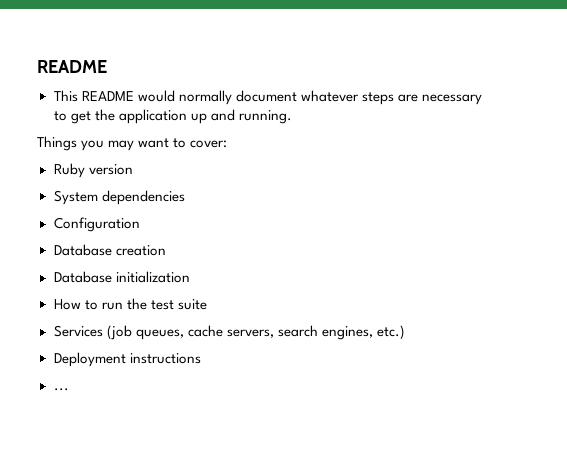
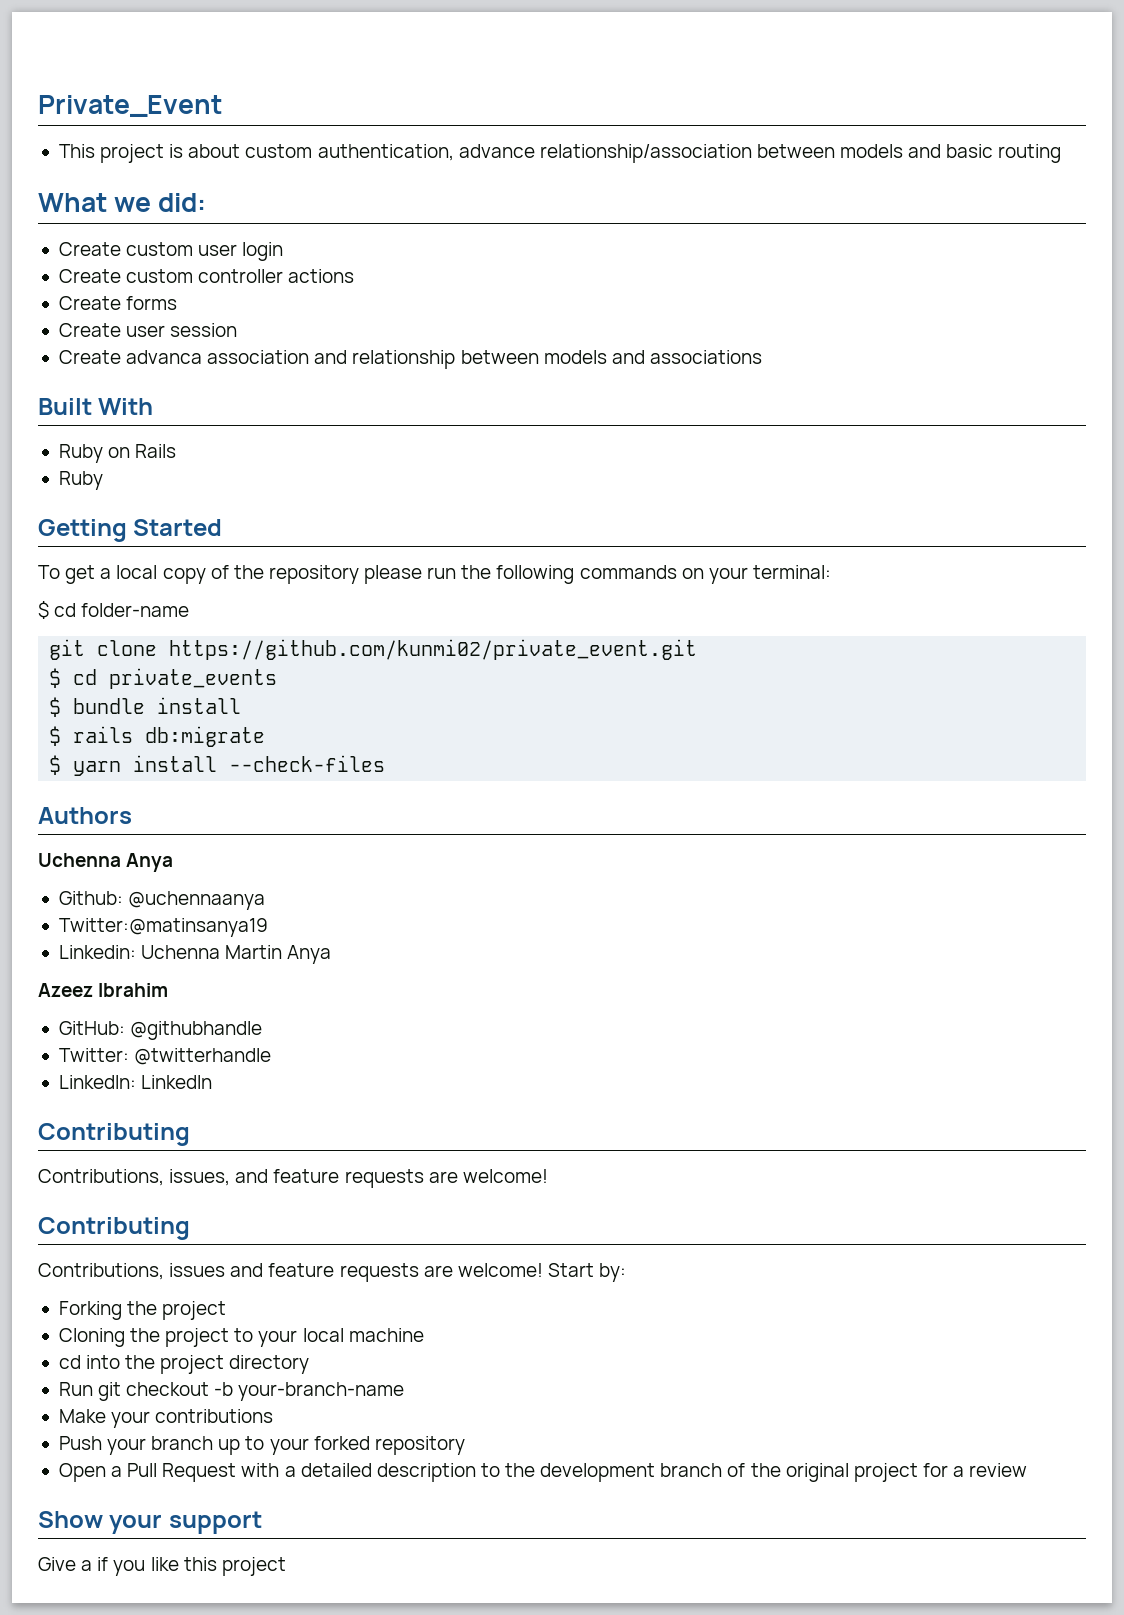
[37,60,107,73] README -> [38,95,222,117] Private_Event
[81,90,482,105] [53,109,292,124] [37,136,228,151] [53,163,133,178] [53,190,185,205] [53,217,140,232] [53,244,166,256] [53,271,190,283] [53,298,207,310] [53,325,405,340] [53,352,201,367] [53,388,69,391] README would normally document whatever steps are necessary to get the application up and running. // Things you may want to cover: // Ruby version // System dependencies // Configuration // Database creation // Database initialization // How to run the test suite // Services (job queues, cache servers, search engines, etc.) // Deployment instructions // ... -> [100,144,1062,163] [38,193,207,212] [58,242,284,261] [58,269,355,283] [58,296,178,310] [58,323,238,337] [58,350,762,369] [38,398,154,415] [58,444,177,463] [58,471,103,490] [38,519,223,542] [38,565,831,584] [38,601,190,619] [49,639,698,660] [49,668,278,689] [49,697,242,717] [49,726,266,747] [49,755,386,776] [38,807,132,824] [38,853,174,872] [58,891,266,910] [58,918,268,937] [58,945,332,964] [38,983,169,997] [58,1021,263,1040] [58,1048,272,1065] [58,1075,213,1089] [38,1123,190,1146] [38,1169,548,1188] [38,1217,190,1240] [38,1263,627,1282] [58,1301,227,1320] [58,1328,424,1347] [58,1355,310,1374] [58,1382,405,1401] [58,1409,274,1428] [58,1436,465,1455] [58,1463,1028,1482] [38,1511,262,1534] [38,1557,286,1576] project is about custom authentication, advance relationship/association between models and basic routing // What we did: // Create custom user login // Create custom controller actions // Create forms // Create user session // Create advanca association and relationship between models and associations // Built With // Ruby on Rails // Ruby // Getting Started // To get a local copy of the repository please run the following commands on your terminal: // $ cd folder-name // git clone https://github.com/kunmi02/private_event.git // $ cd private_events // $ bundle install // $ rails db:migrate // $ yarn install --check-files // Authors // Uchenna Anya // Github: @uchennaanya // Twitter:@matinsanya19 // Linkedin: Uchenna Martin Anya // Azeez Ibrahim // GitHub: @githubhandle // Twitter: @twitterhandle // LinkedIn: LinkedIn // Contributing // Contributions, issues, and feature requests are welcome! // Contributing // Contributions, issues and feature requests are welcome! Start by: // Forking the project // Cloning the project to your local machine // cd into the project directory // Run git checkout -b your-branch-name // Make your contributions // Push your branch up to your forked repository // Open a Pull Request with a detailed description to the development branch of the original project for a review // Show your support // Give a if you like this project

